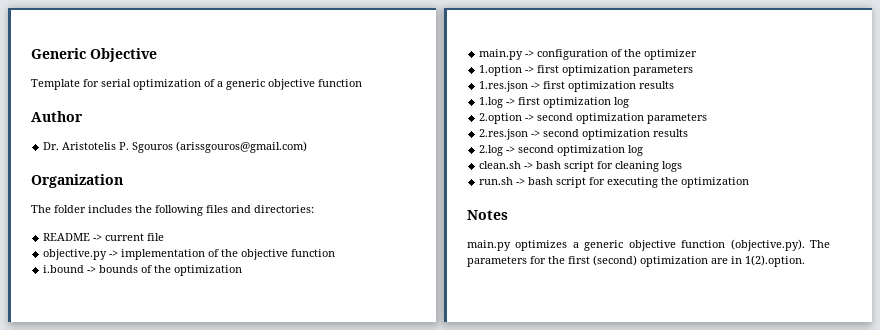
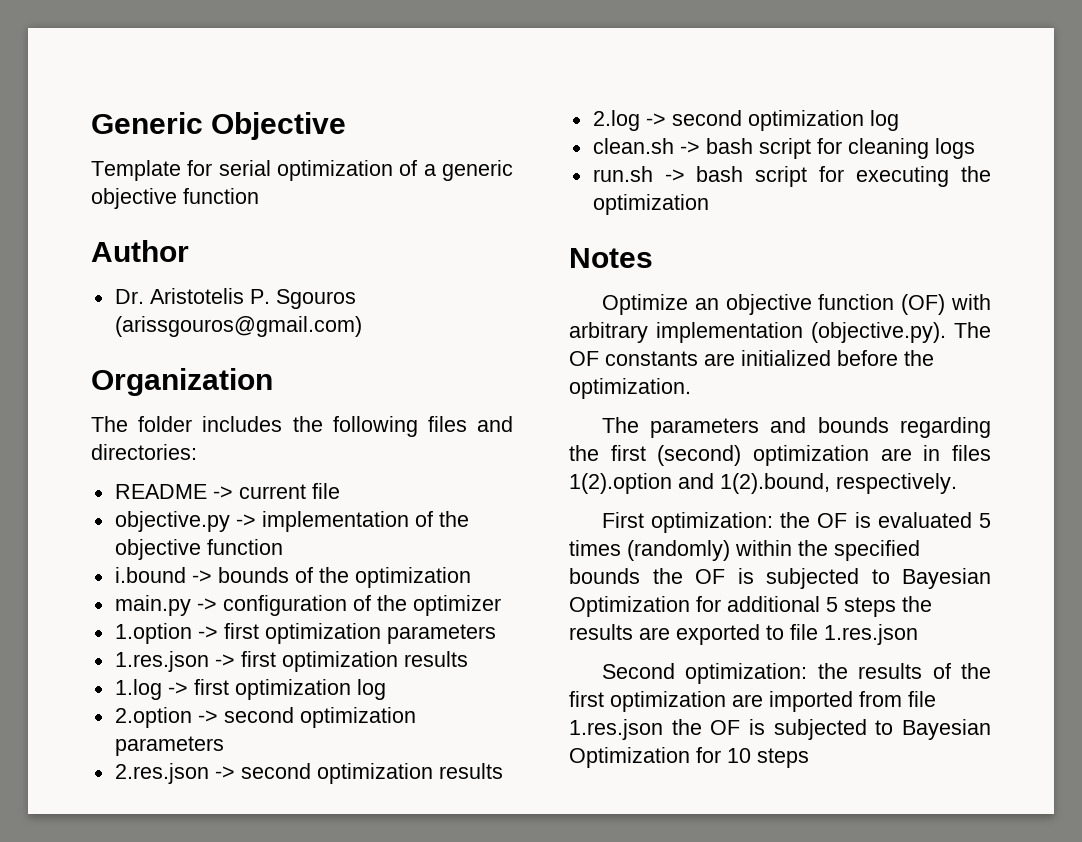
[467,239,830,251] [467,256,546,267] main.py optimizes a generic objective function (objective.py). The parameters for -> [601,294,991,315] [569,322,991,343] [569,350,934,366] [569,378,691,399] [601,417,991,438] Optimize an objective function (OF) with arbitrary implementation (objective.py). The OF constants are initialized before the optimization. // The parameters and bounds regarding
[745,255,805,267] 1(2).option. -> [952,445,991,461] [569,473,957,494] [601,512,991,533] [569,540,920,561] [569,568,991,589] [569,596,932,617] [569,624,918,645] [601,663,991,684] [569,691,936,712] [569,719,991,740] [569,747,809,768] files 1(2).option and 1(2).bound, respectively. // First optimization: the OF is evaluated 5 times (randomly) within the specified bounds the OF is subjected to Bayesian Optimization for additional 5 steps the results are exported to file 1.res.json // Second optimization: the results of the first optimization are imported from file 1.res.json the OF is subjected to Bayesian Optimization for 10 steps

